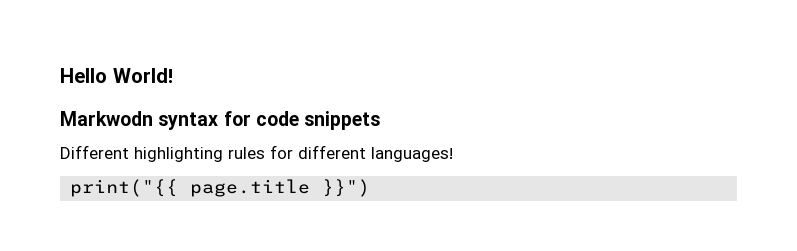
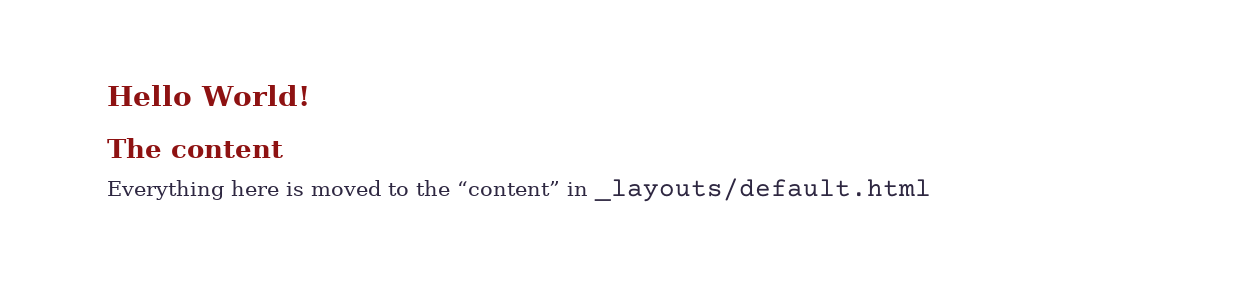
[60,111,381,130] [60,145,453,162] [70,179,371,197] Markwodn syntax for code snippets // Different highlighting rules for different languages! // print("{{ page.title }}") -> [107,138,283,158] [107,178,931,202] The content // Everything here is moved to the “content” in _layouts/default.html

